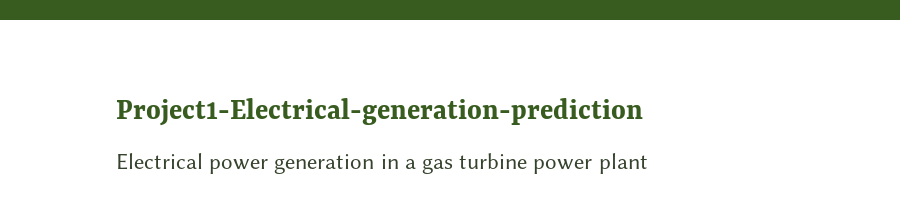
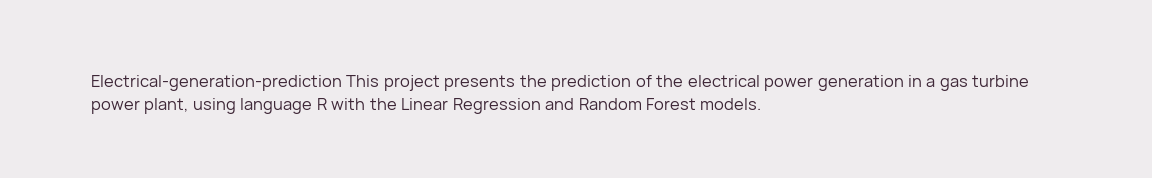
[116,98,643,126] [116,153,203,170] Project1-Electrical-generation-prediction // Electrical -> [91,75,760,91] Electrical-generation-prediction This project presents the prediction of the electrical
[598,153,648,174] plant -> [144,98,762,114] plant, using language R with the Linear Regression and Random Forest models.

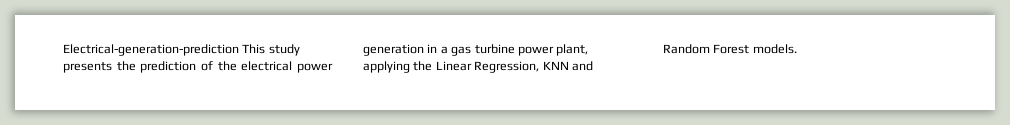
[383,75,440,91] project -> [268,44,300,56] study
[192,98,541,114] using language R with the Linear Regression -> [363,61,569,73] applying the Linear Regression, KNN

